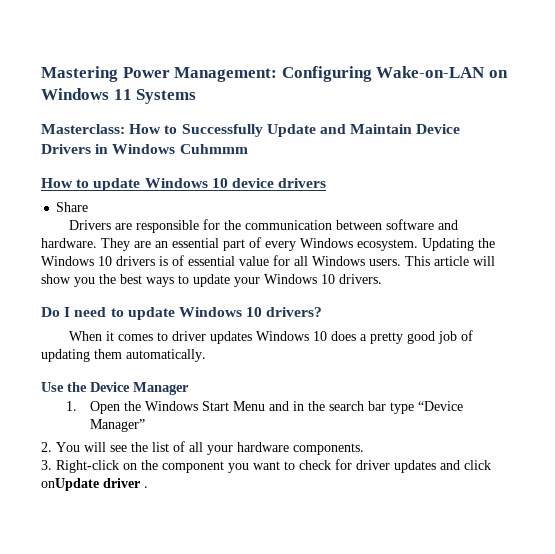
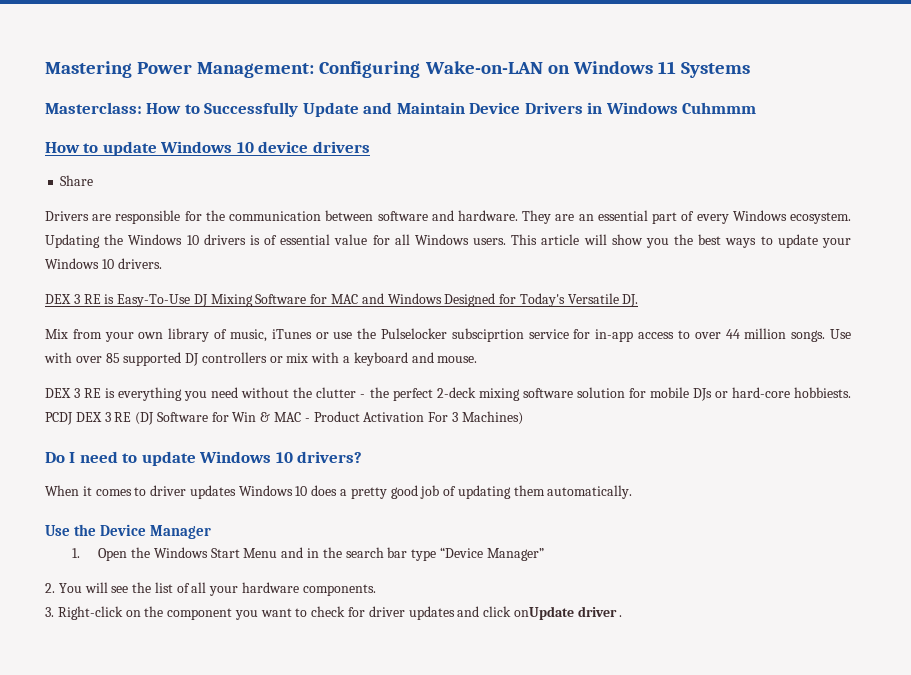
(382, 279) none -> [45,293,639,307] [45,328,852,342] [44,352,478,366] [45,387,851,401] [45,411,523,425] // DEX 3 RE is Easy-To-Use DJ Mixing Software for MAC and Windows Designed for Today's Versatile DJ. // Mix from your own library of music, iTunes or use the Pulselocker subsciprtion service for in-app access to over 44 million songs. Use with over 85 supported DJ controllers or mix with a keyboard and mouse. // DEX 3 RE is everything you need without the clutter - the perfect 2-deck mixing software solution for mobile DJs or hard-core hobbiests. PCDJ DEX 3 RE (DJ Software for Win & MAC - Product Activation For 3 Machines)

